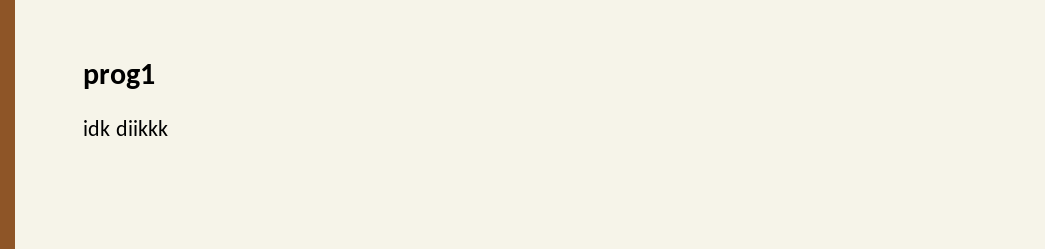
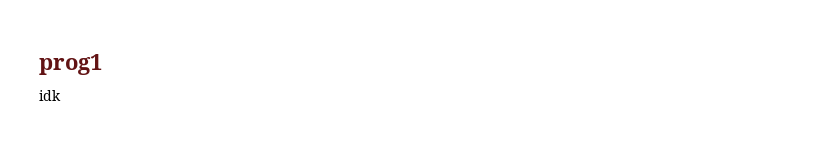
[115,120,168,136] diikkk -> (61, 95) none

